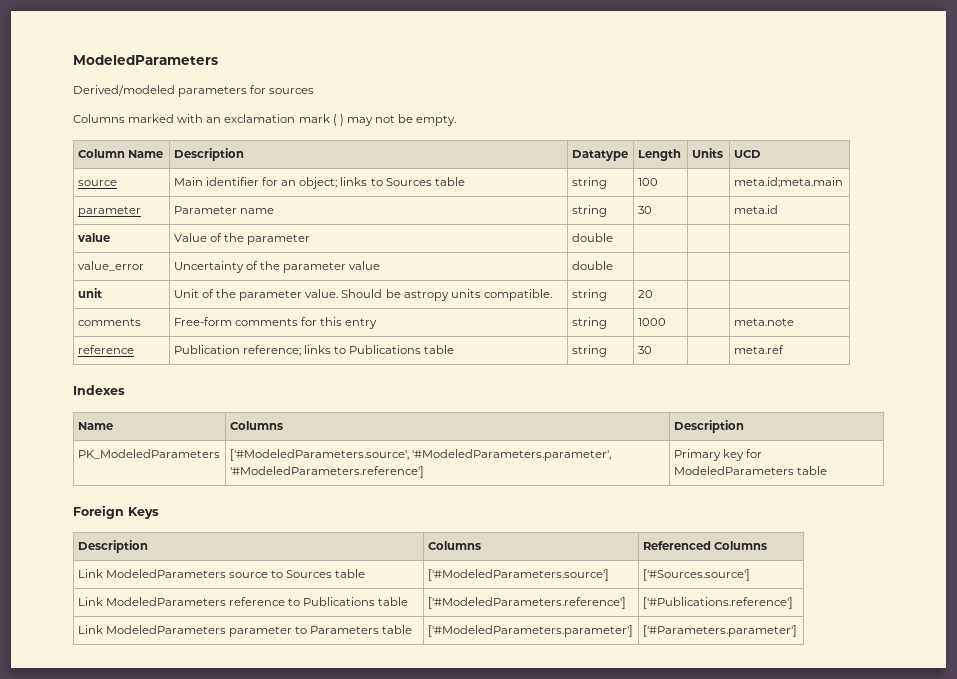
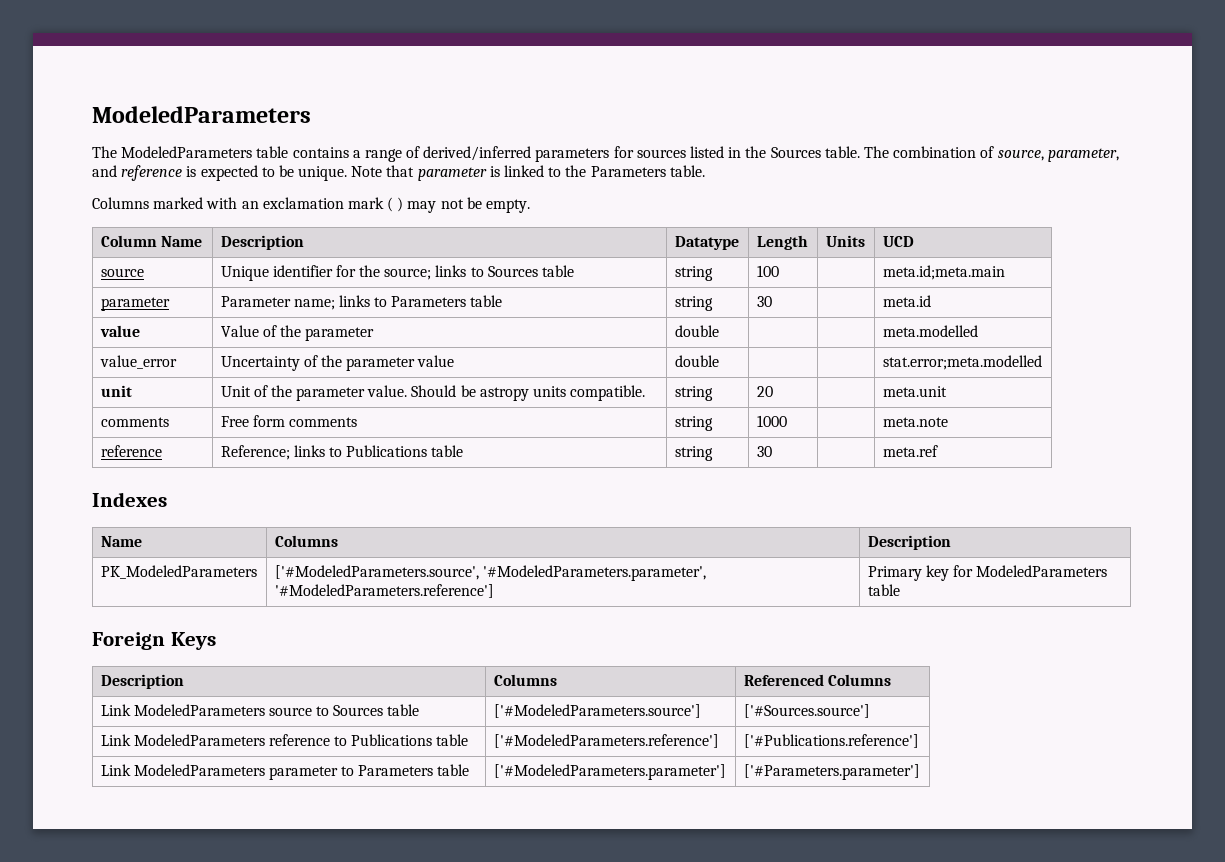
[73,85,315,97] Derived/modeled parameters for sources -> [92,146,1119,162] [92,165,705,181] The ModeledParameters table contains a range of derived/inferred parameters for sources listed in the Sources table. The combination of source, parameter, and reference is expected to be unique. Note that parameter is linked to the Parameters table.
[173,177,203,186] Main -> [220,266,269,281] Unique
[281,177,338,189] an object; -> [359,265,432,280] the source;
[240,208,275,214] name -> [293,295,503,310] name; links to Parameters table
(613, 237) none -> [882,325,978,337] meta.modelled
(613, 265) none -> [882,355,1042,370] stat.error;meta.modelled
[77,318,141,326] [173,317,378,329] // comments | Free-form comments for this entry -> [882,386,947,397] [100,417,169,427] [220,415,357,427] meta.unit // comments | Free form comments
[173,345,302,356] Publication reference; -> [220,445,290,460] Reference;

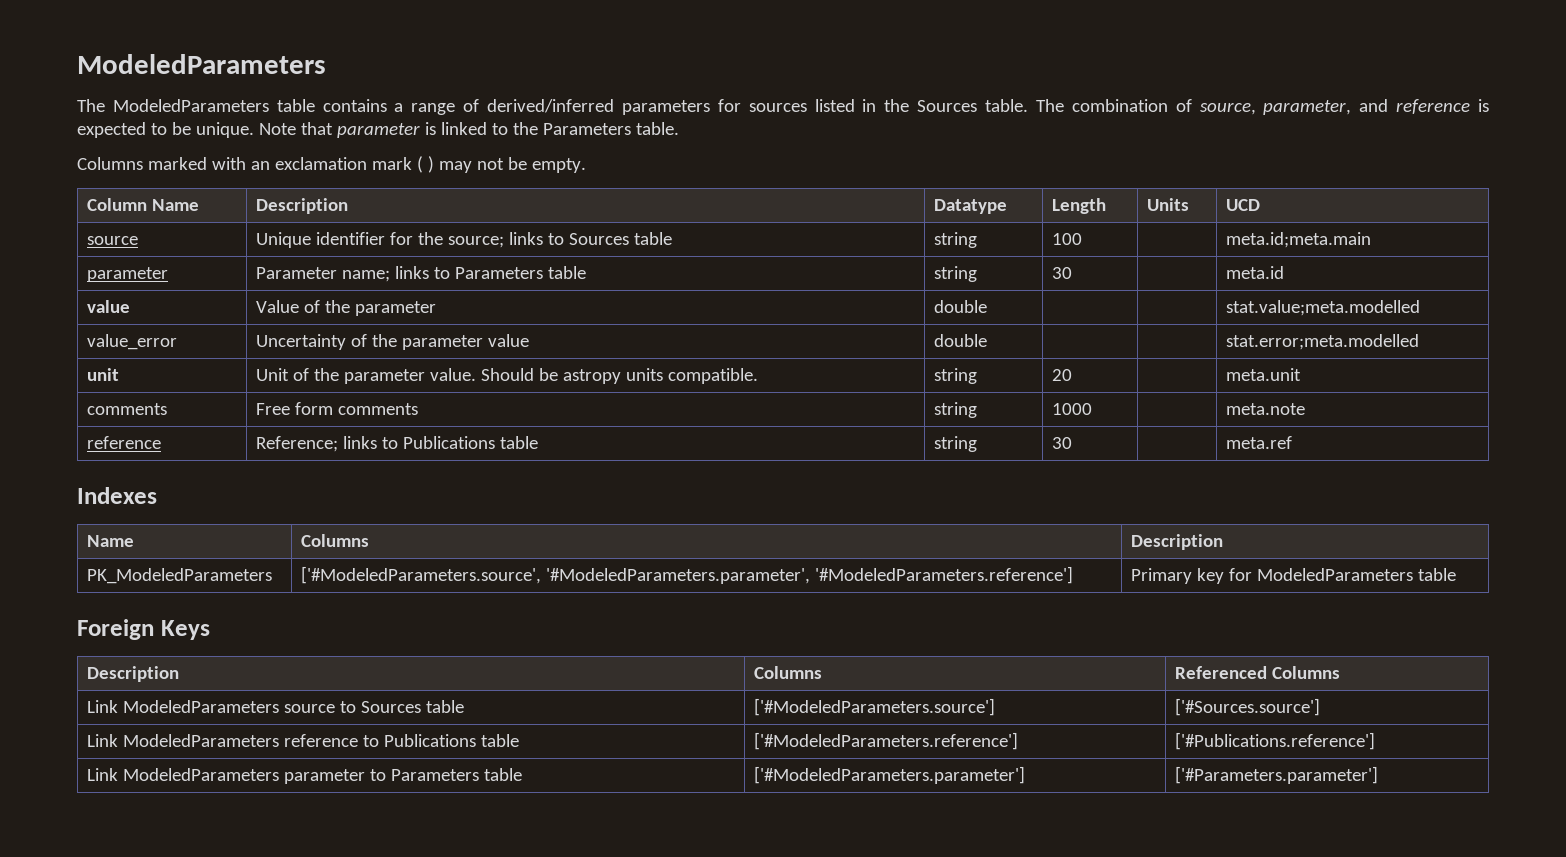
[882,325,978,337] meta.modelled -> [1225,300,1420,316] stat.value;meta.modelled

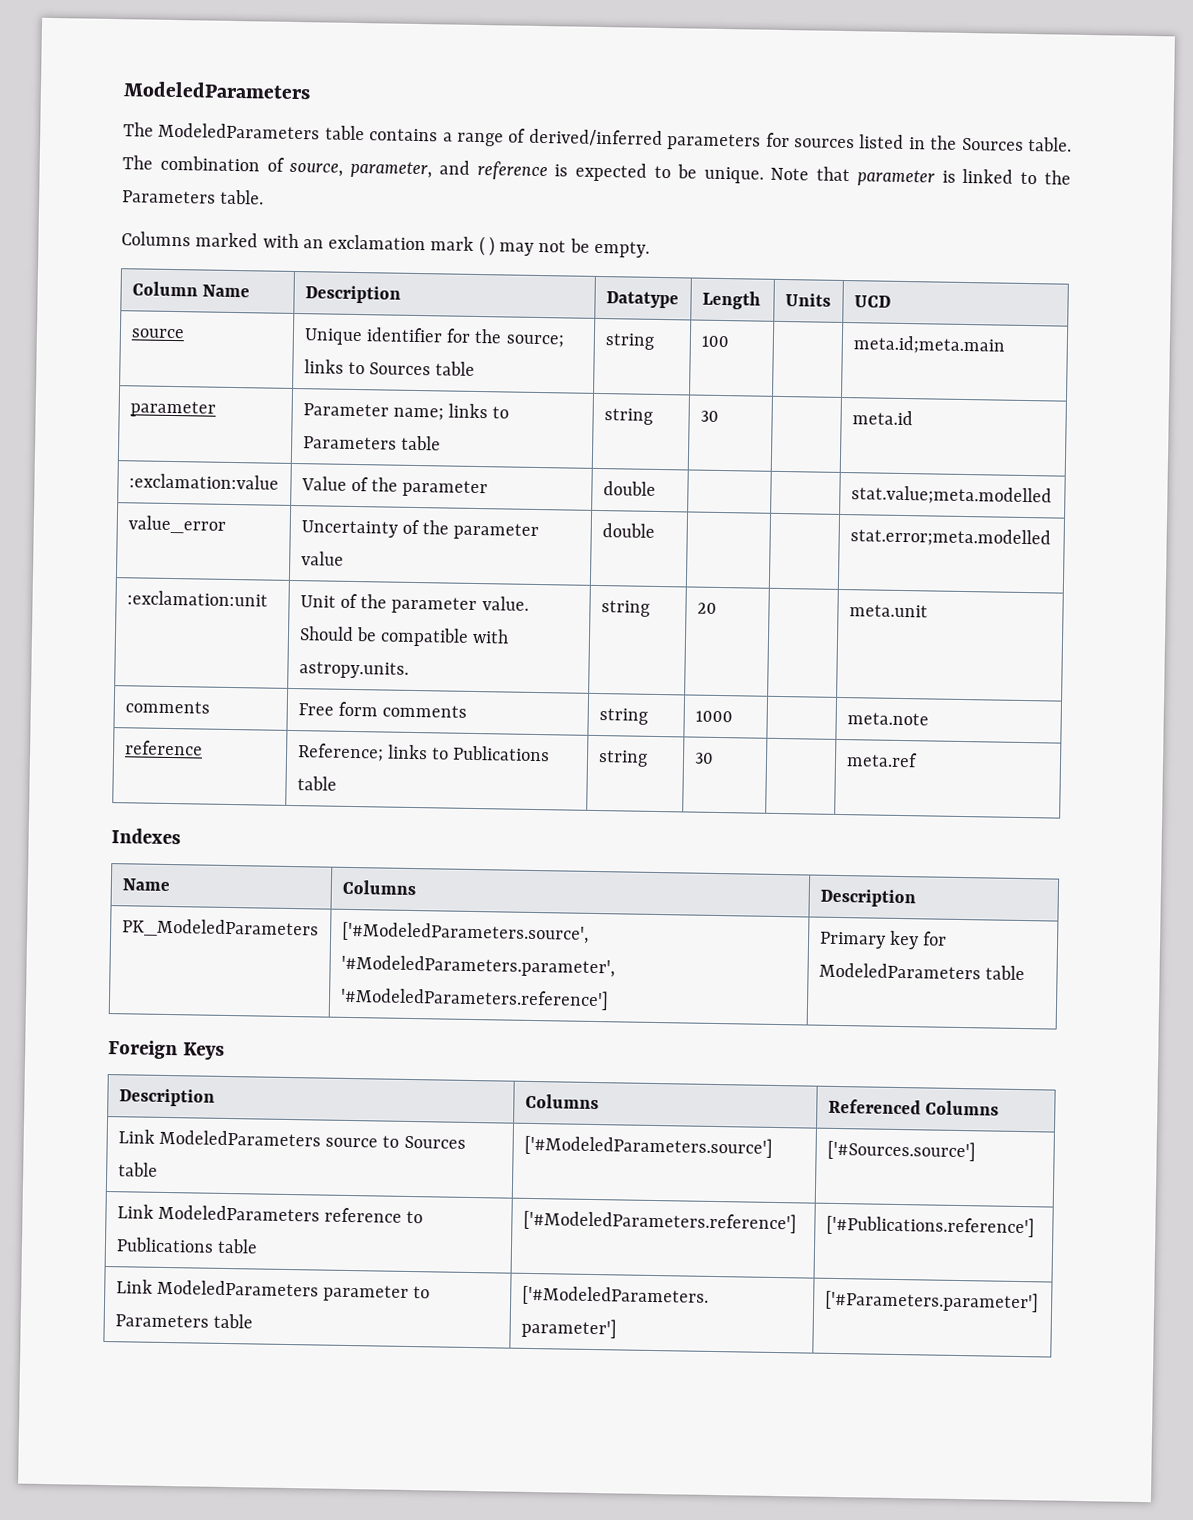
[86,300,130,313] value -> [128,473,279,490] :exclamation:value
[86,368,119,381] unit -> [126,590,268,607] :exclamation:unit
[562,368,758,384] astropy units compatible. -> [380,627,510,647] [298,661,409,679] compatible with astropy.units.

